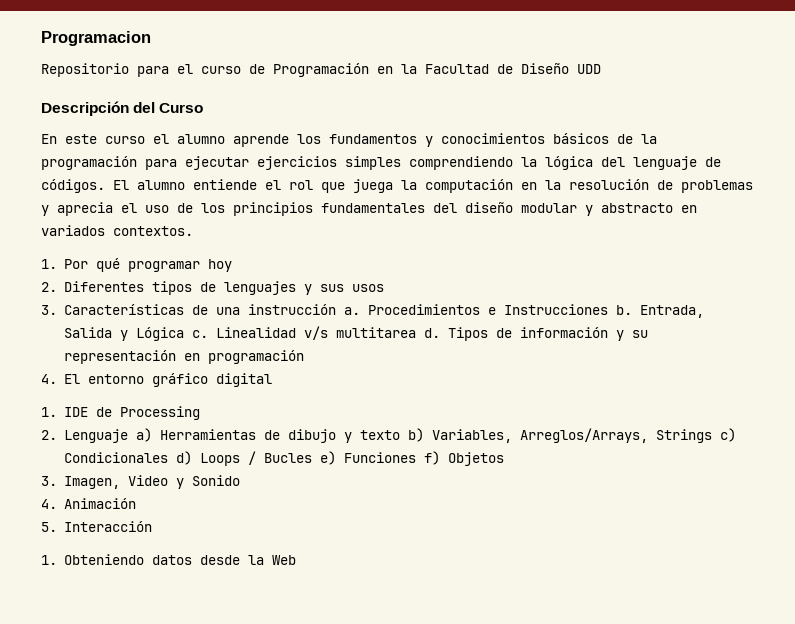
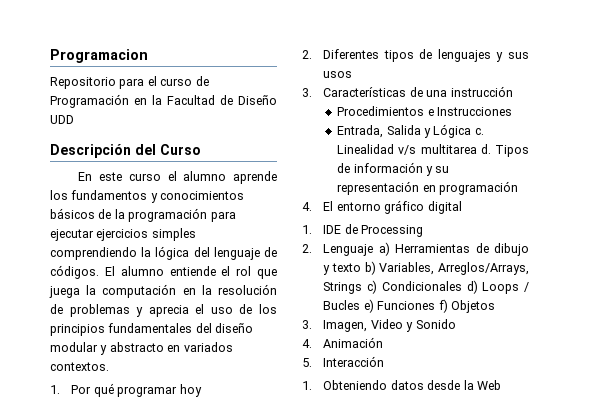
[343,307,360,315] a. -> (513, 91) //
[615,305,632,315] b. -> (512, 111) //

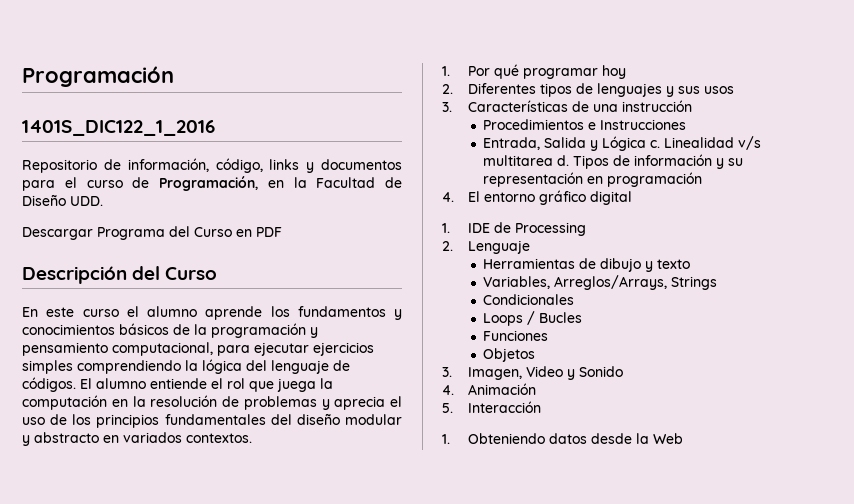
[50,49,148,63] Programacion -> [22,66,174,87] [22,120,215,136] Programación // 1401S_DIC122_1_2016
(116, 83) none -> [103,158,402,173] de información, código, links y documentos
[50,94,129,108] Programación -> [159,176,258,191] Programación,
[50,115,74,124] UDD -> [70,196,103,206] [22,226,282,240] UDD. // Descargar Programa del Curso en PDF
(208, 215) none -> [310,327,318,338] [22,342,213,356] y pensamiento computacional,
[378,242,390,256] a) -> (530, 247) //
[364,261,376,275] b) -> (691, 264) //
[367,280,378,294] c) -> (718, 283) //
[466,280,478,294] d) -> (575, 299) //
[363,299,374,313] e) -> (583, 317) //
[438,299,448,313] f) -> (549, 335) //

